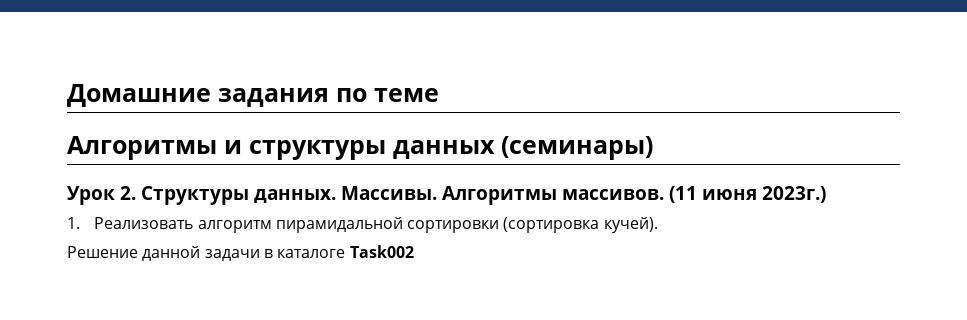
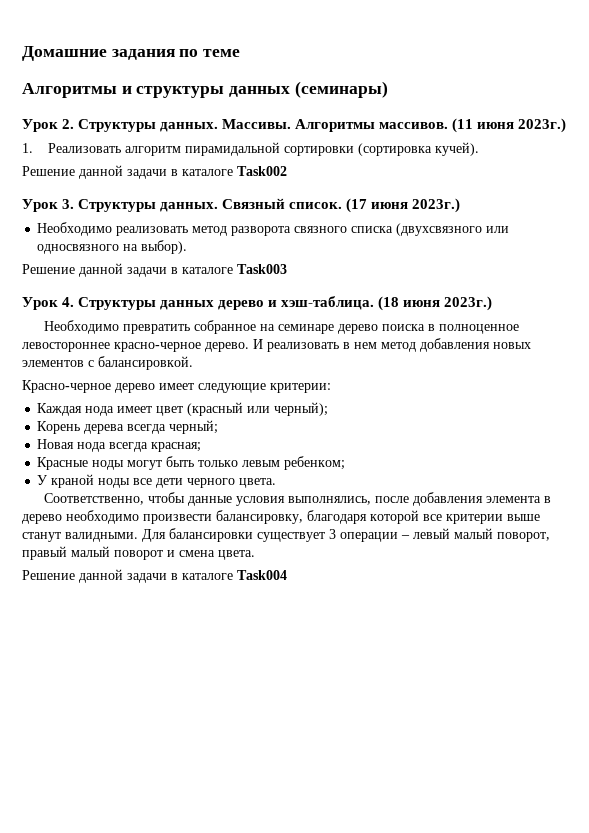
(414, 251) none -> [22,198,461,213] [37,222,510,236] [37,240,188,254] [22,263,287,277] [22,296,493,311] [43,320,519,334] [22,338,531,352] [22,356,193,370] [22,380,331,393] [37,402,329,416] [37,420,219,434] [37,439,202,452] [37,456,346,470] [37,474,277,488] [43,492,551,506] [22,510,540,524] [22,528,550,542] [22,546,255,560] [22,569,287,583] // Урок 3. Структуры данных. Связный список. (17 июня 2023г.) // Необходимо реализовать метод разворота связного списка (двухсвязного или односвязного на выбор). // Решение данной задачи в каталоге Task003 // Урок 4. Структуры данных дерево и хэш-таблица. (18 июня 2023г.) // Необходимо превратить собранное на семинаре дерево поиска в полноценное левостороннее красно-черное дерево. И реализовать в нем метод добавления новых элементов с балансировкой. // Красно-черное дерево имеет следующие критерии: // Каждая нода имеет цвет (красный или черный); // Корень дерева всегда черный; // Новая нода всегда красная; // Красные ноды могут быть только левым ребенком; // У краной ноды все дети черного цвета. // Соответственно, чтобы данные условия выполнялись, после добавления элемента в дерево необходимо произвести балансировку, благодаря которой все критерии выше станут валидными. Для балансировки существует 3 операции – левый малый поворот, правый малый поворот и смена цвета. // Решение данной задачи в каталоге Task004

